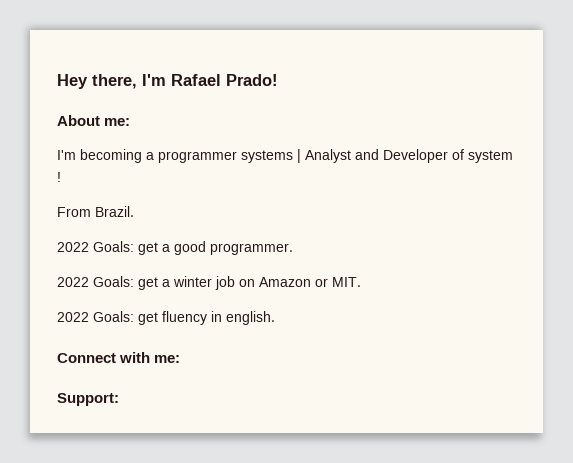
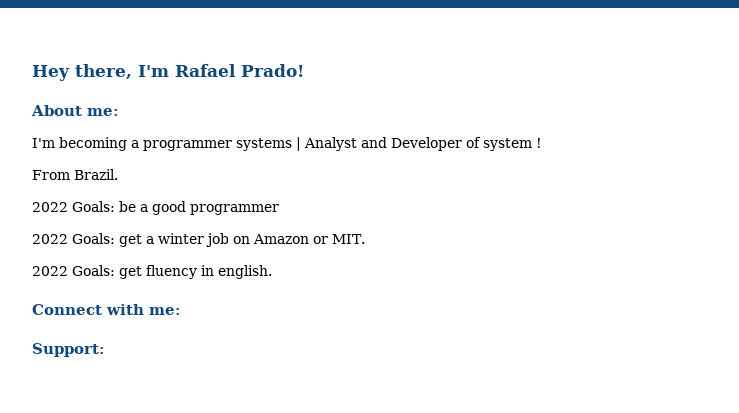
[138,242,158,255] get -> [119,201,136,212] be
[210,243,293,255] programmer. -> [190,204,279,215] programmer

